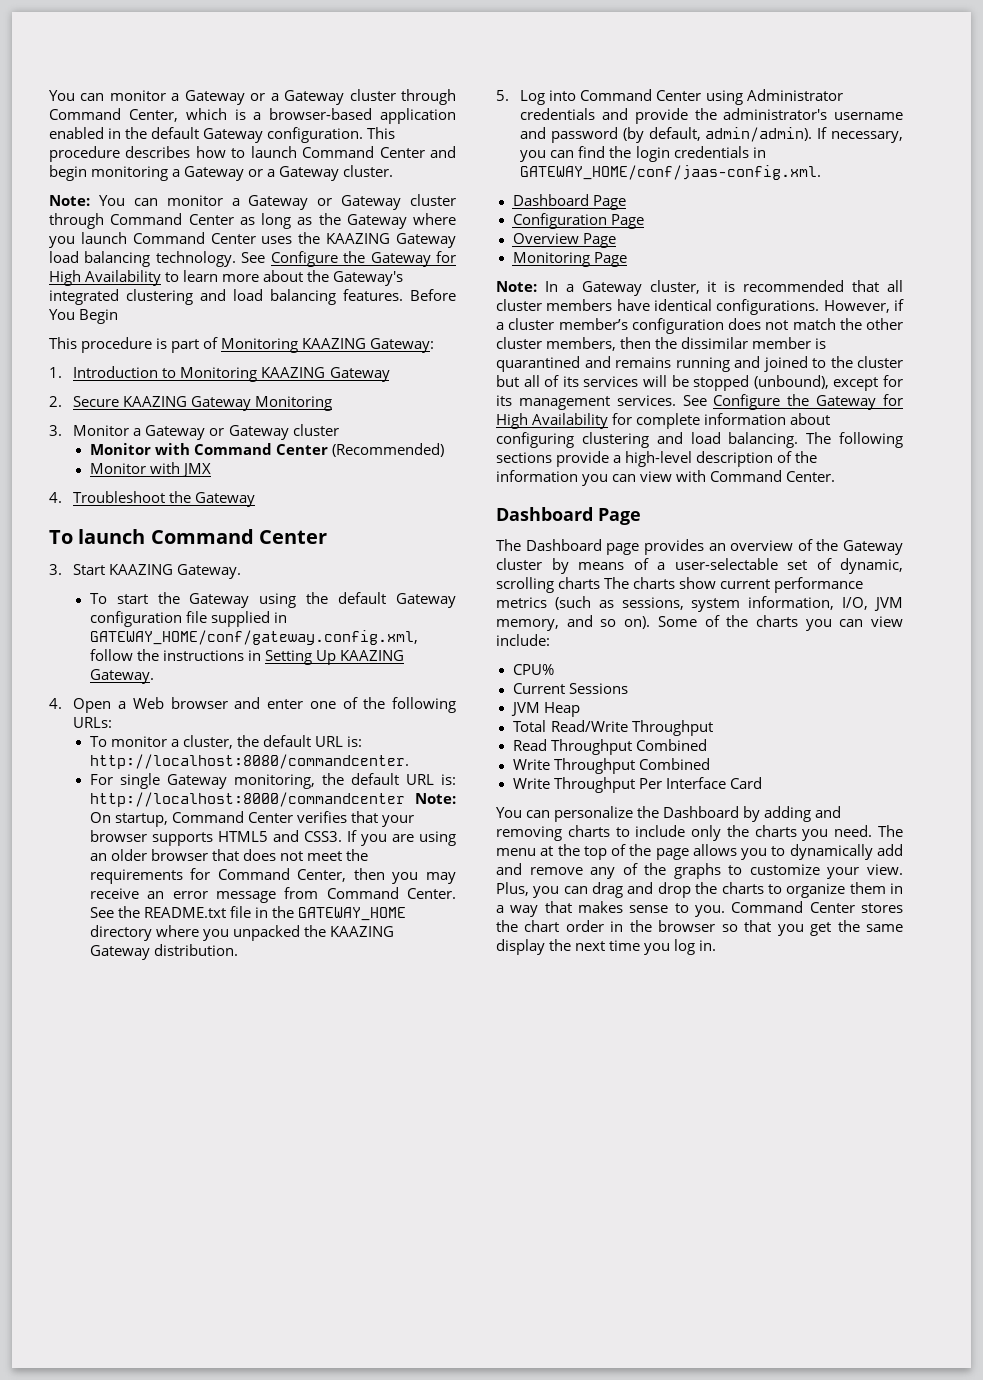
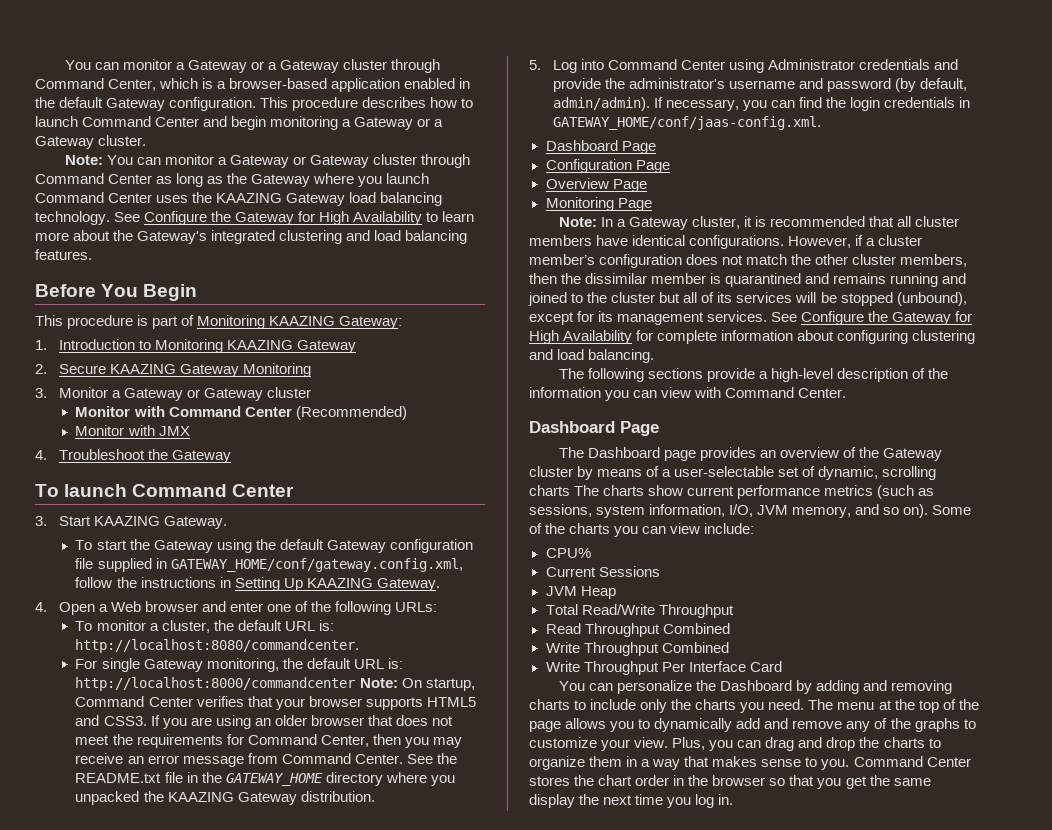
(403, 295) none -> (92, 254) //
(799, 440) none -> (655, 356) //

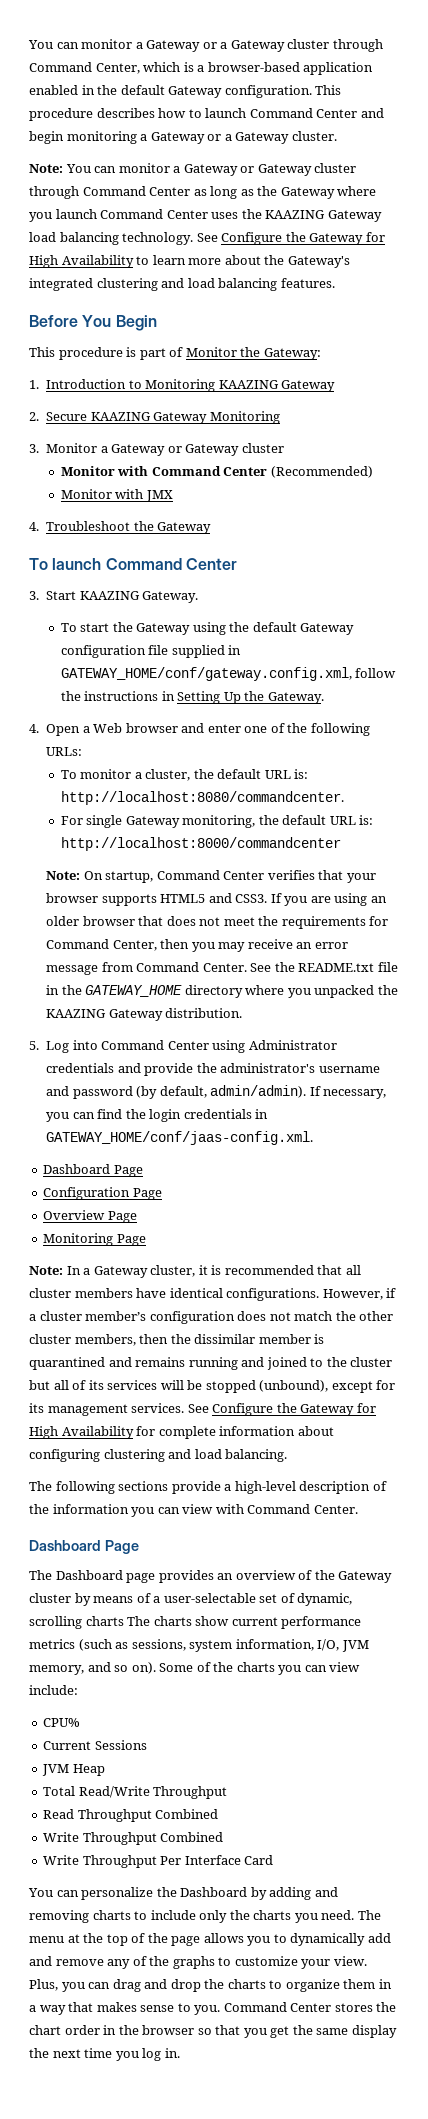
[197,315,336,329] Monitoring KAAZING -> [185,347,261,357] Monitor the
[306,578,373,588] KAAZING -> [244,691,265,701] the
(356, 684) none -> (341, 844) //

